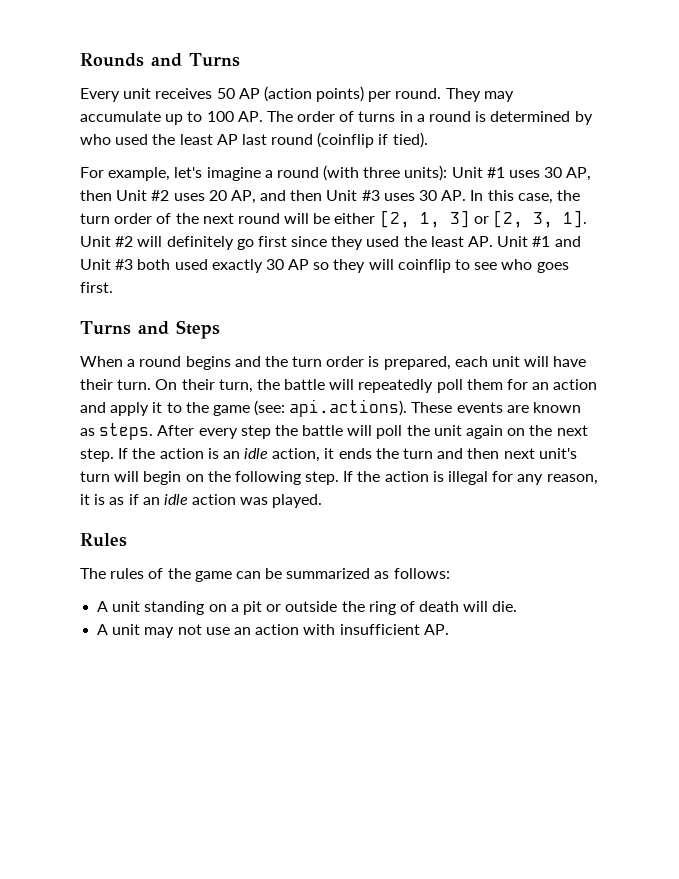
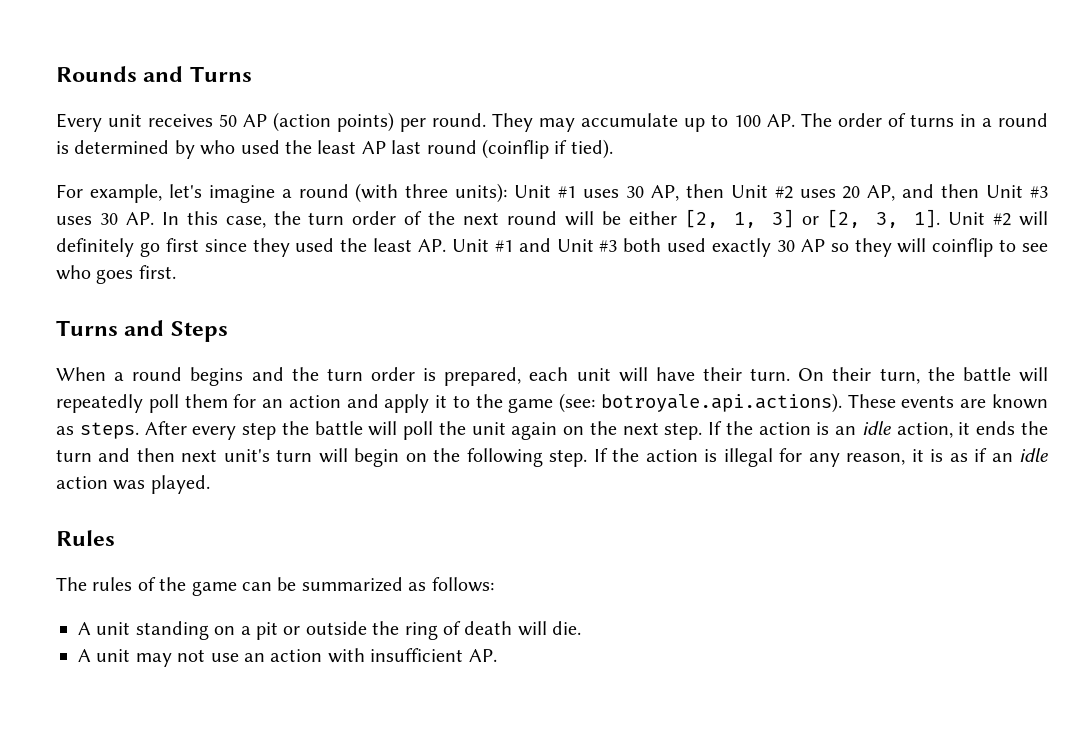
[289,399,408,417] api.actions). -> [600,393,842,413] botroyale.api.actions).

